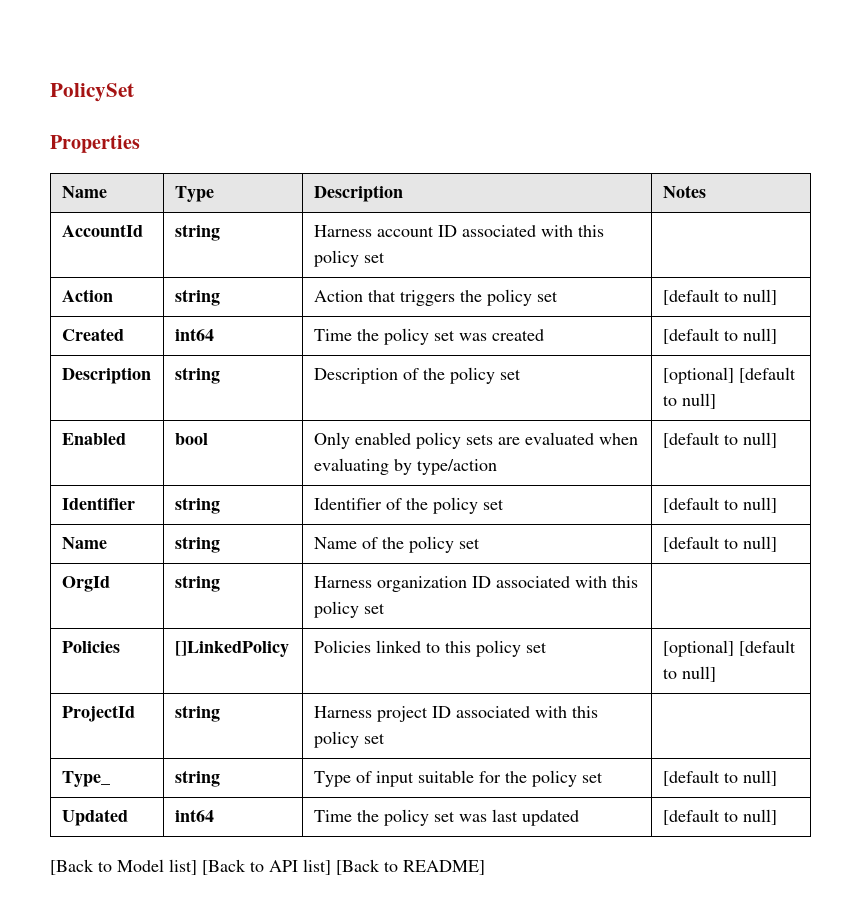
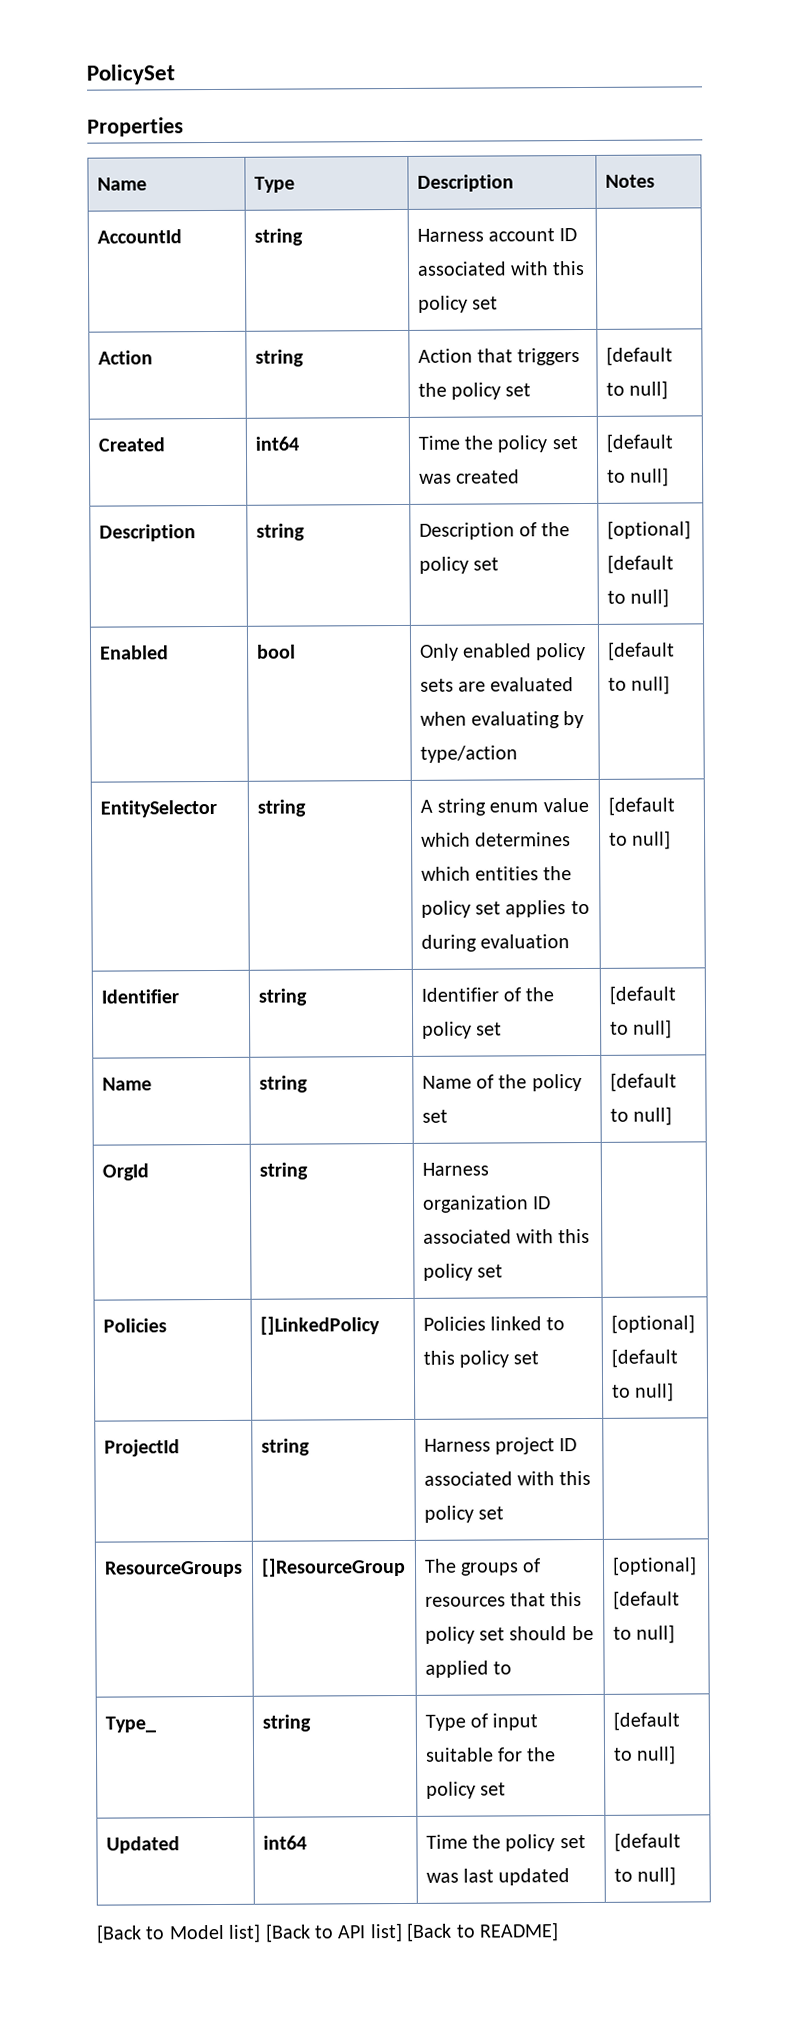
(777, 440) none -> [99,799,217,818] [256,799,306,817] [419,797,589,816] [420,832,571,847] [420,866,573,881] [420,900,590,918] [420,934,570,952] [607,796,675,816] [608,830,671,850] // EntitySelector | string | A string enum value which determines which entities the policy set applies to during evaluation | [default to null]
(385, 738) none -> [103,1560,243,1578] [260,1557,406,1577] [423,1558,542,1576] [424,1592,583,1607] [424,1625,594,1644] [424,1660,512,1678] [611,1556,697,1576] [612,1590,680,1610] [612,1624,675,1644] // ResourceGroups | []ResourceGroup | The groups of resources that this policy set should be applied to | [optional] [default to null]

